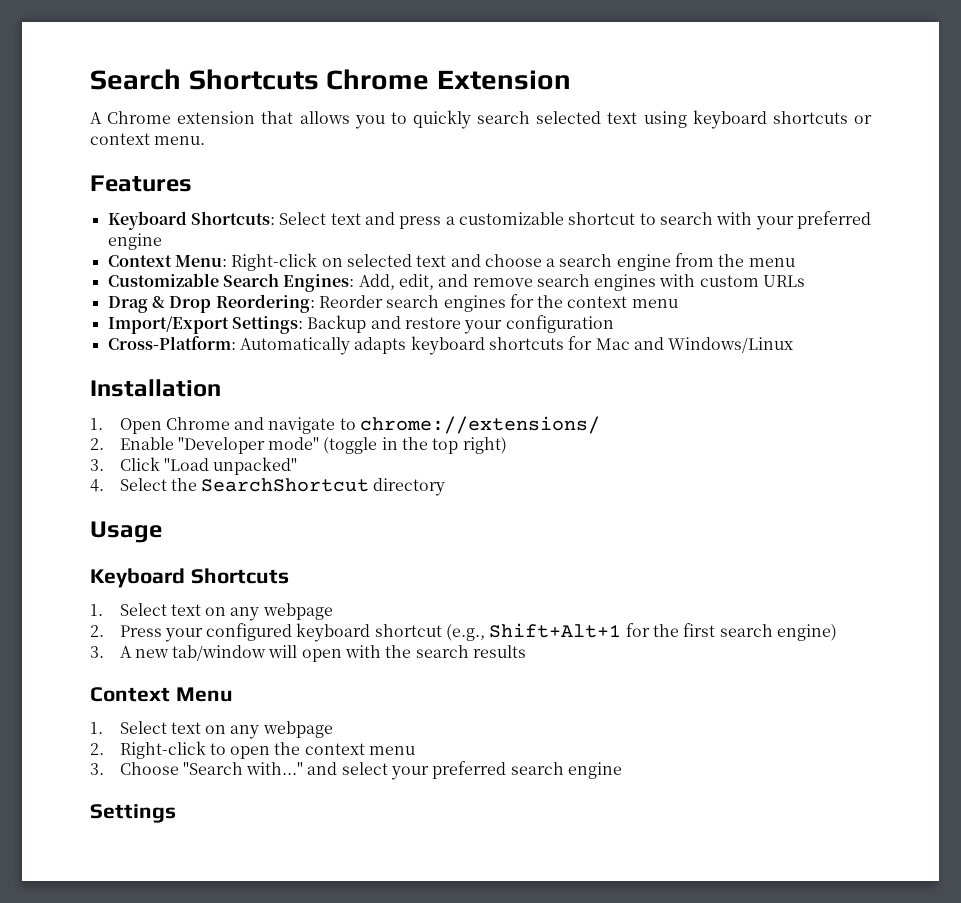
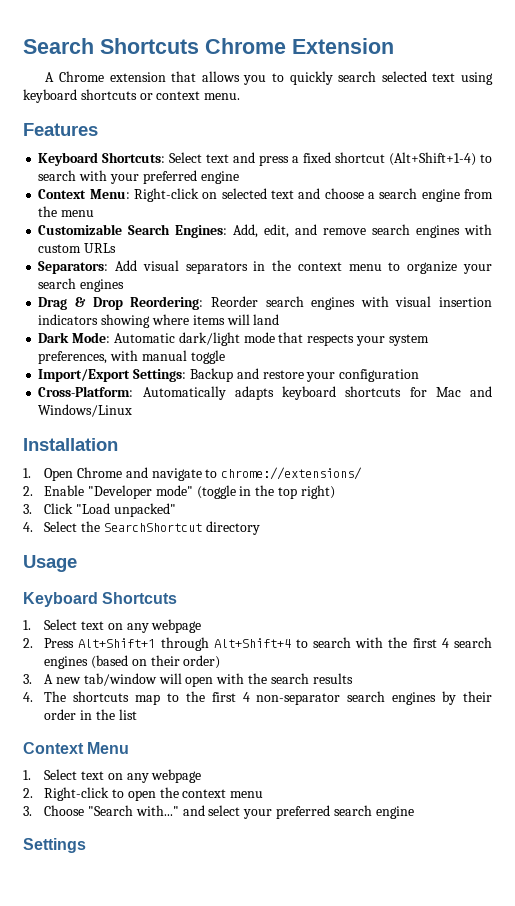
[458,212,636,225] customizable shortcut -> [303,152,477,166] fixed shortcut (Alt+Shift+1-4)
(806, 281) none -> [38,260,492,274] [38,278,125,292] // Separators: Add visual separators in the context menu to organize your search engines
[509,294,678,308] for the context menu -> [360,296,492,307] [38,314,280,328] [38,332,429,346] [38,350,225,364] with visual insertion indicators showing where items will land // Dark Mode: Automatic dark/light mode that respects your system preferences, with manual toggle
[164,623,838,642] your configured keyboard shortcut (e.g., Shift+Alt+1 for the first search engine) -> [78,637,493,651] [44,655,221,669] Alt+Shift+1 through Alt+Shift+4 to search with the first 4 search engines (based on their order)
(527, 651) none -> [23,691,493,705] [44,709,137,720] // 4. The shortcuts map to the first 4 non-separator search engines by their order in the list

